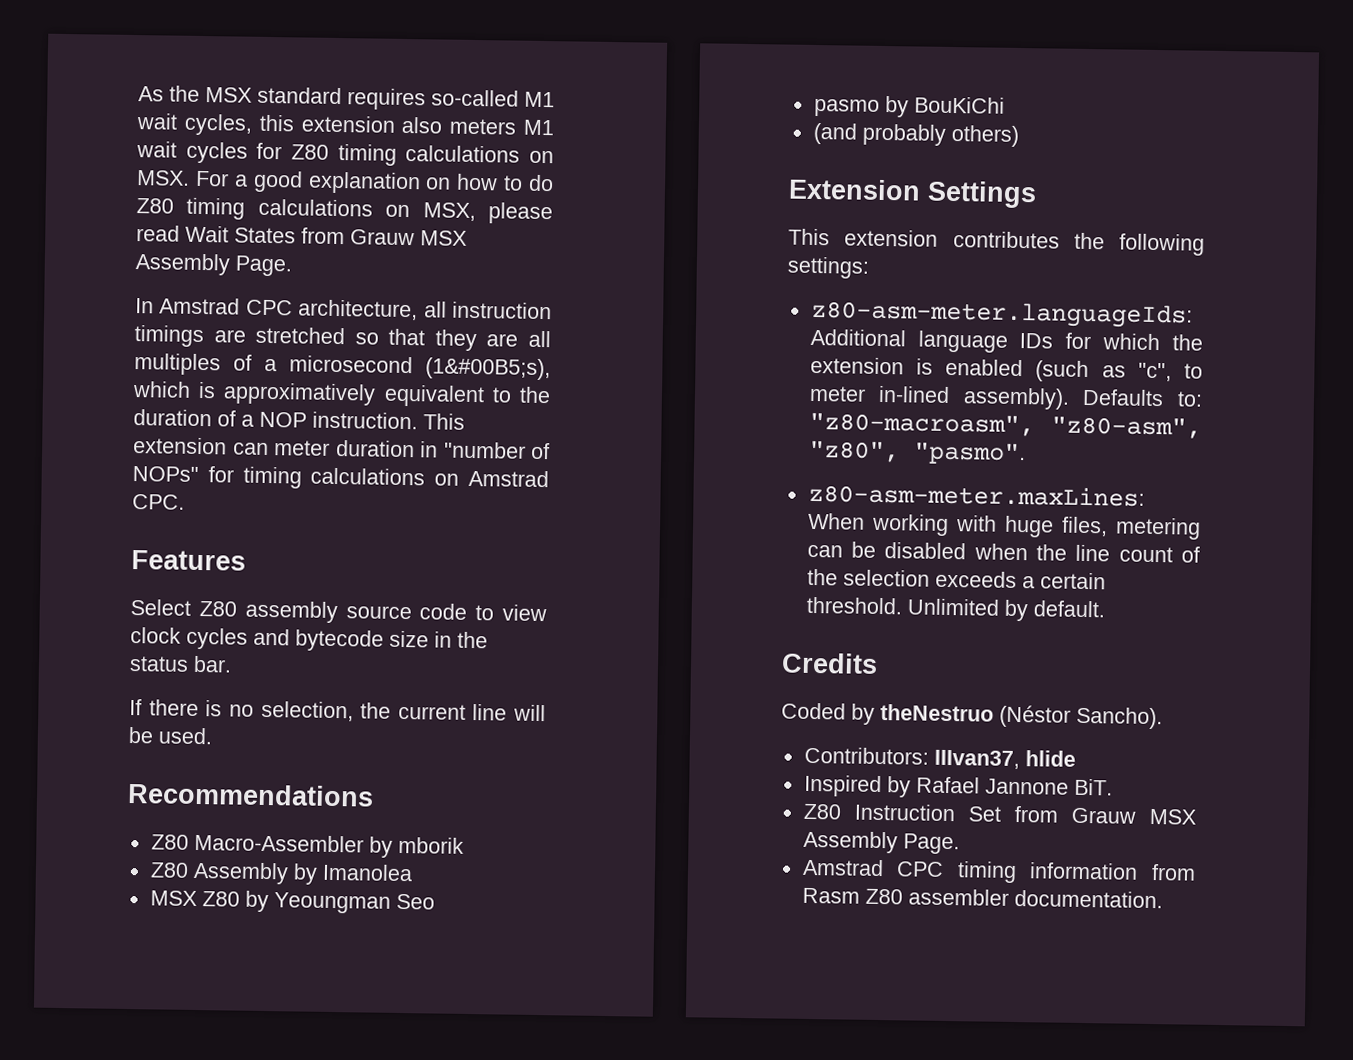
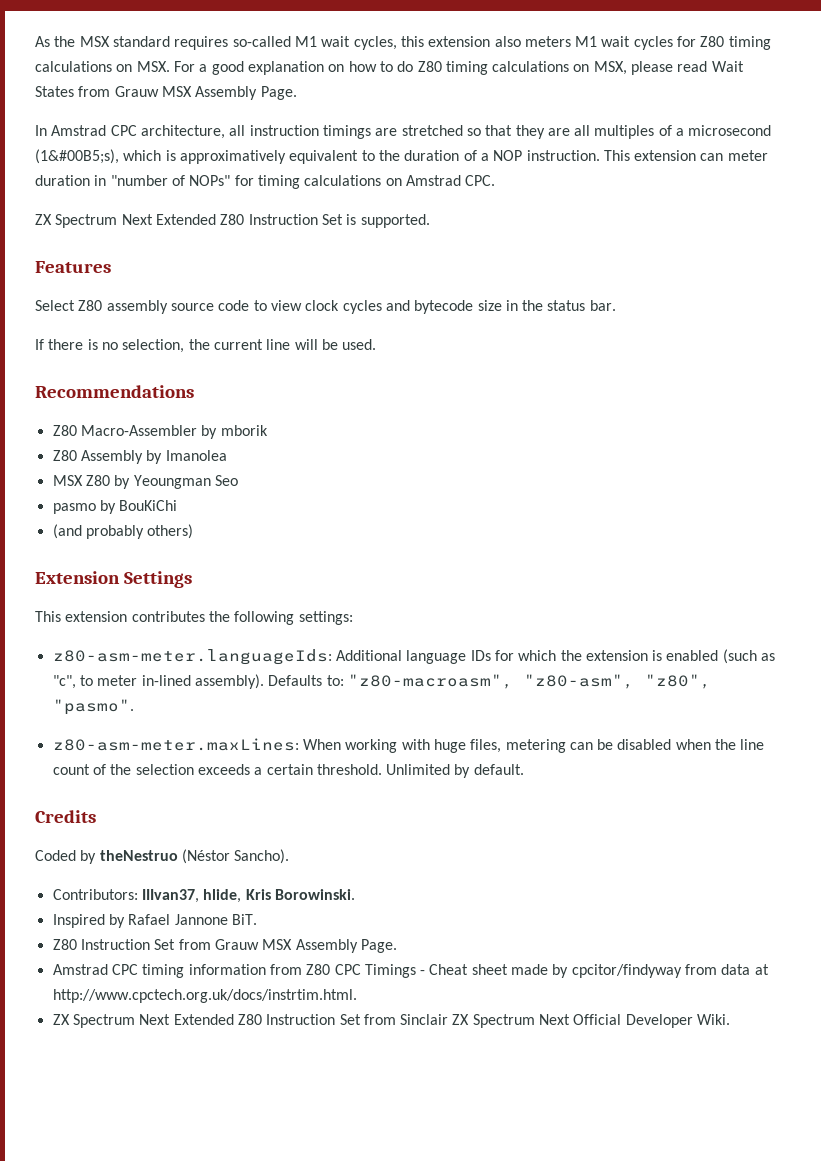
(185, 502) none -> [35,214,430,228] // ZX Spectrum Next Extended Z80 Instruction Set is supported.
[1024,750,1076,767] hlide -> [203,889,355,903] hlide, Kris Borowinski.
[801,887,1163,909] Rasm Z80 assembler documentation. -> [306,964,769,978] [52,989,357,1003] [52,1014,731,1028] Z80 CPC Timings - Cheat sheet made by cpcitor/findyway from data at http://www.cpctech.org.uk/docs/instrtim.html. // ZX Spectrum Next Extended Z80 Instruction Set from Sinclair ZX Spectrum Next Official Developer Wiki.

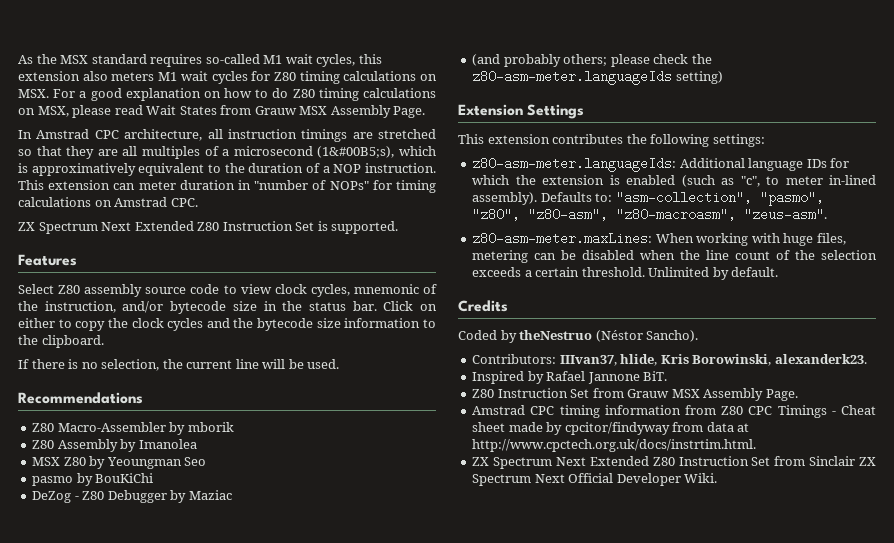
[342,300,410,314] cycles and -> [310,284,438,297] [18,301,164,313] cycles, mnemonic of the instruction, and/or
(616, 305) none -> [383,301,437,311] [18,318,436,331] [18,335,104,348] Click on either to copy the clock cycles and the bytecode size information to the clipboard.
[52,524,194,539] (and probably others) -> [32,490,232,503] [472,54,712,67] [472,70,723,85] DeZog - Z80 Debugger by Maziac // (and probably others; please check the z80-asm-meter.languageIds setting)
[347,674,711,689] [52,699,134,715] "z80-macroasm", "z80-asm", "z80", "pasmo". -> [615,191,824,206] [472,208,828,221] "asm-collection", "pasmo", "z80", "z80-asm", "z80-macroasm", "zeus-asm".
[274,889,355,900] Borowinski. -> [692,354,867,366] Borowinski, alexanderk23.

